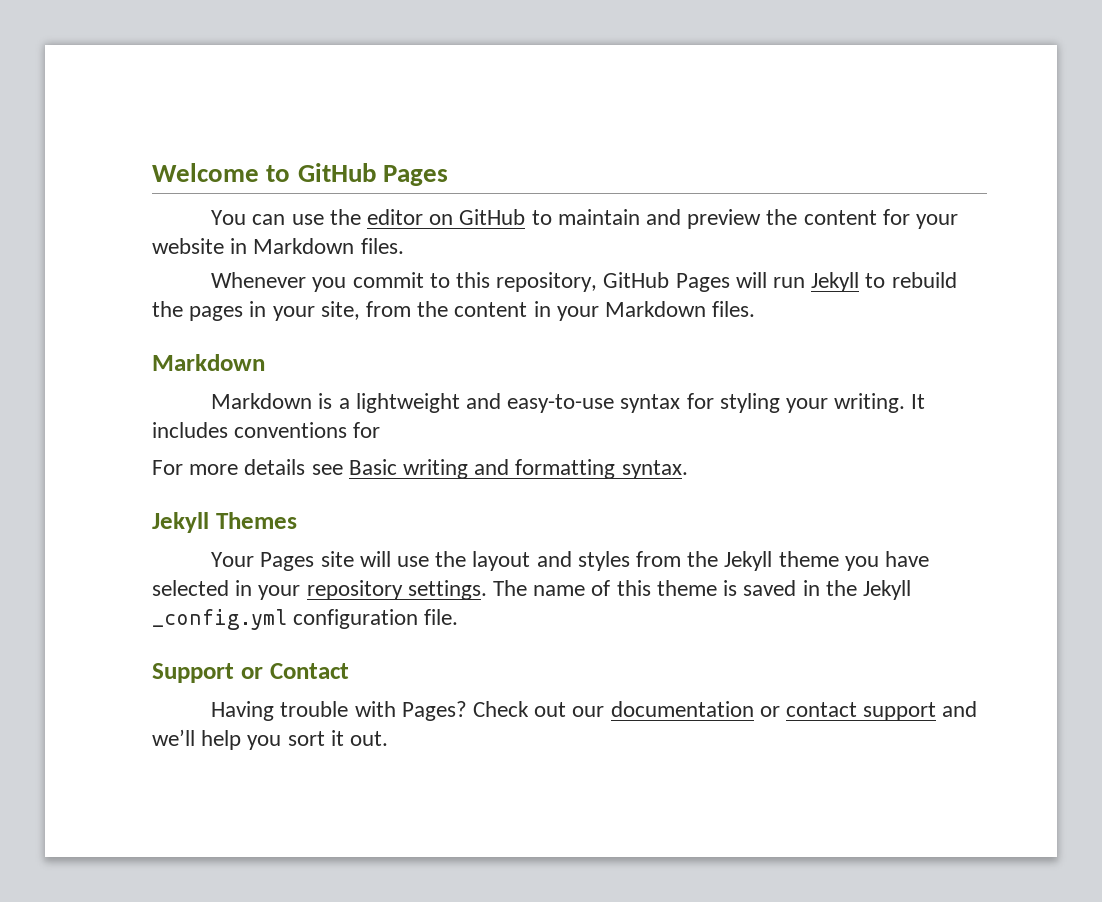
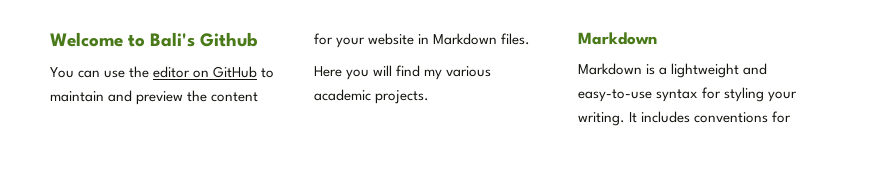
[297,163,448,186] GitHub Pages -> [150,32,259,47] Bali's Github
[211,272,957,292] [152,301,756,321] Whenever you commit to this repository, GitHub Pages will run Jekyll to rebuild the pages in your site, from the content in your Markdown files. -> [314,65,492,80] [314,89,430,104] Here you will find my various academic projects.
[152,459,688,479] [152,512,297,533] [211,551,930,571] [152,580,911,600] [152,609,459,630] [152,663,349,683] [211,701,978,721] [152,729,389,750] // For more details see Basic writing and formatting syntax. // Jekyll Themes // Your Pages site will use the layout and styles from the Jekyll theme you have selected in your repository settings. The name of this theme is saved in the Jekyll _config.yml configuration file. // Support or Contact // Having trouble with Pages? Check out our documentation or contact support and we’ll help you sort it out. -> (792, 117) none

